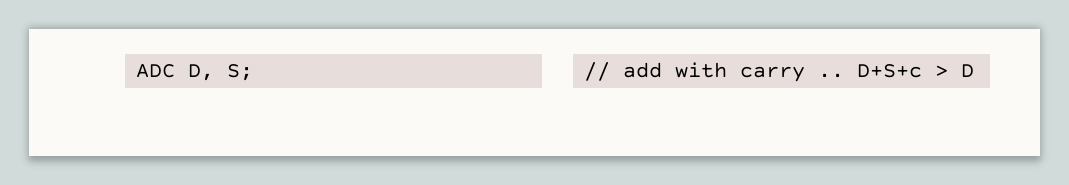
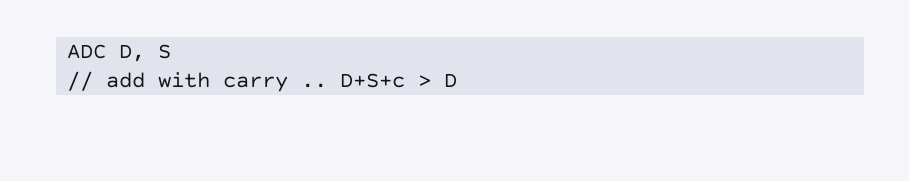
[227,64,254,81] S; -> [157,44,171,59] S

